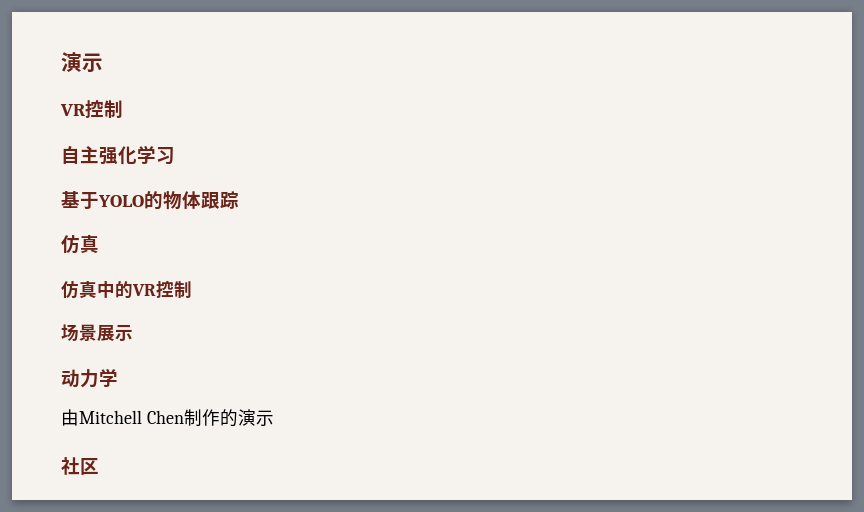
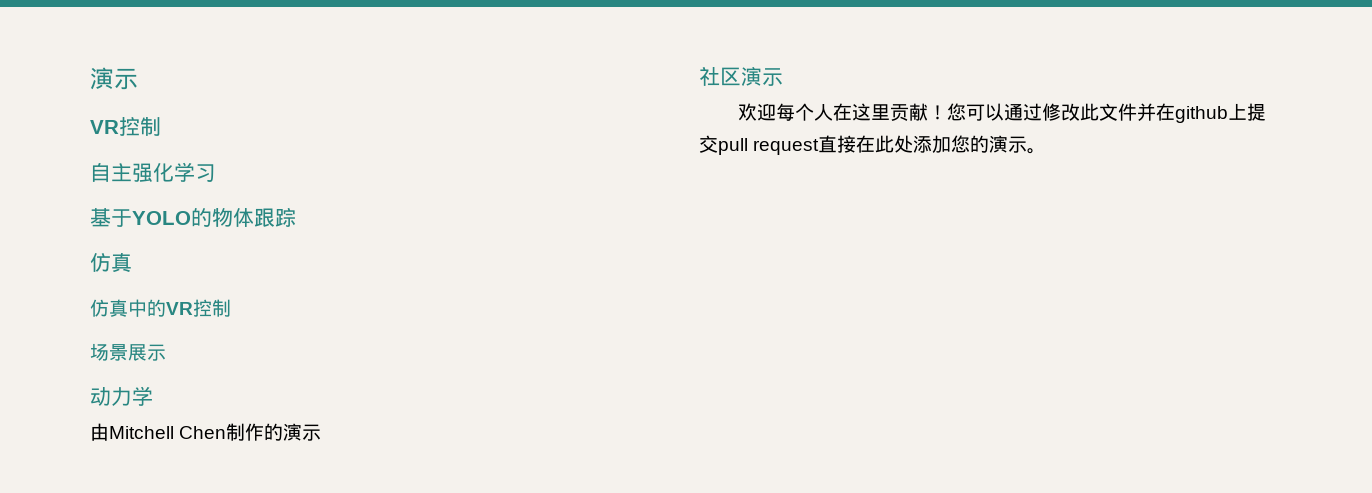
(99, 466) none -> [741,67,783,86] [737,103,1266,123] [699,135,1047,155] 演示 // 欢迎每个人在这里贡献！您可以通过修改此文件并在github上提交pull request直接在此处添加您的演示。

